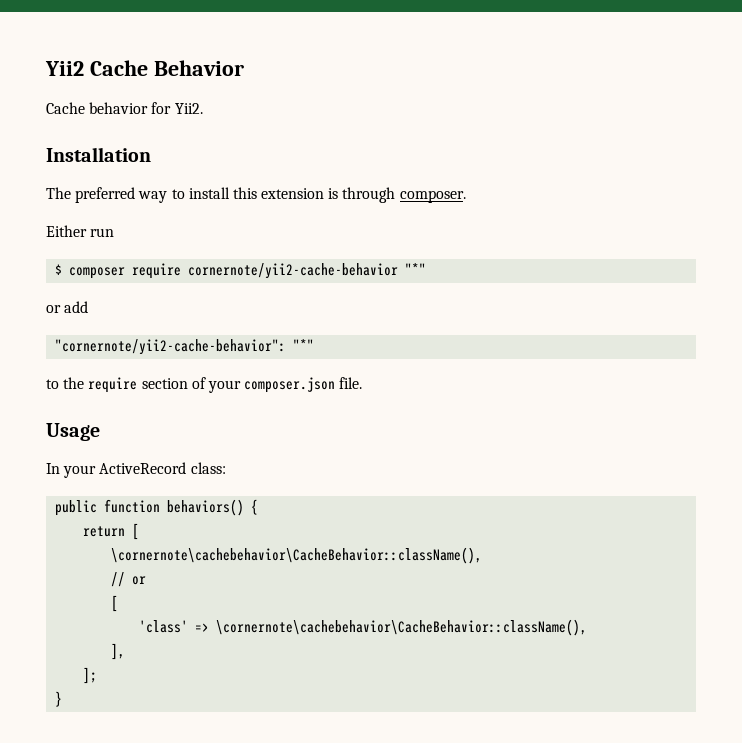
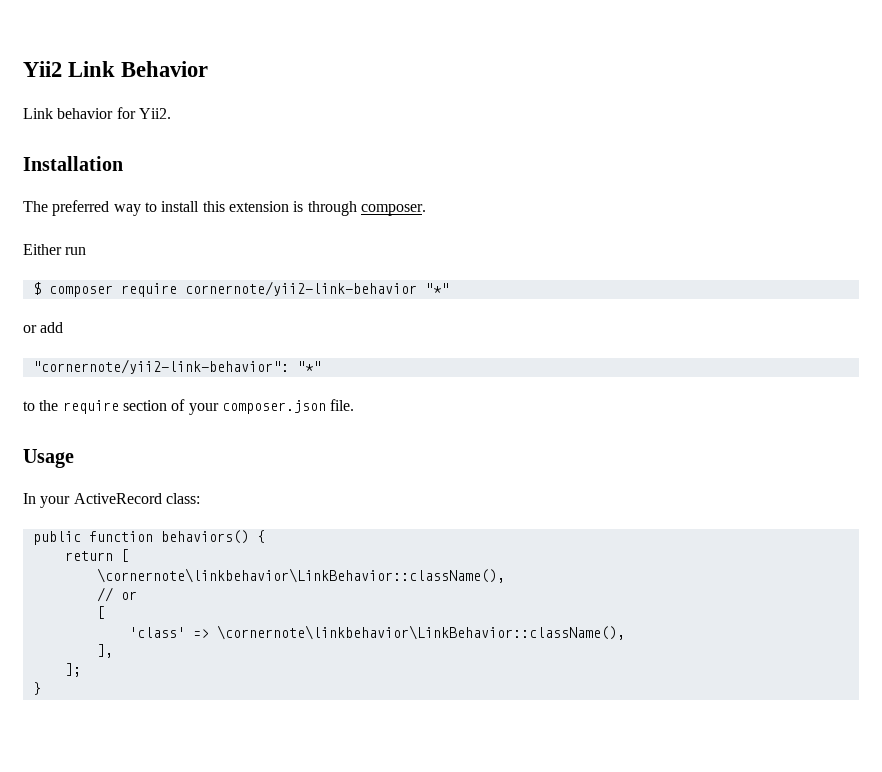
[89,60,148,76] Cache -> [68,61,116,77] Link
[46,102,85,114] Cache -> [23,108,53,119] Link
[188,263,399,279] cornernote/yii2-cache-behavior -> [184,281,417,296] cornernote/yii2-link-behavior
[55,339,287,355] "cornernote/yii2-cache-behavior": -> [32,359,289,374] "cornernote/yii2-link-behavior":
[111,547,483,564] \cornernote\cachebehavior\CacheBehavior::className(), -> [96,568,505,583] \cornernote\linkbehavior\LinkBehavior::className(),
[216,619,588,636] \cornernote\cachebehavior\CacheBehavior::className(), -> [216,625,625,640] \cornernote\linkbehavior\LinkBehavior::className(),

